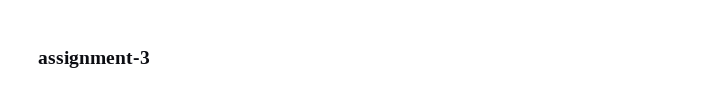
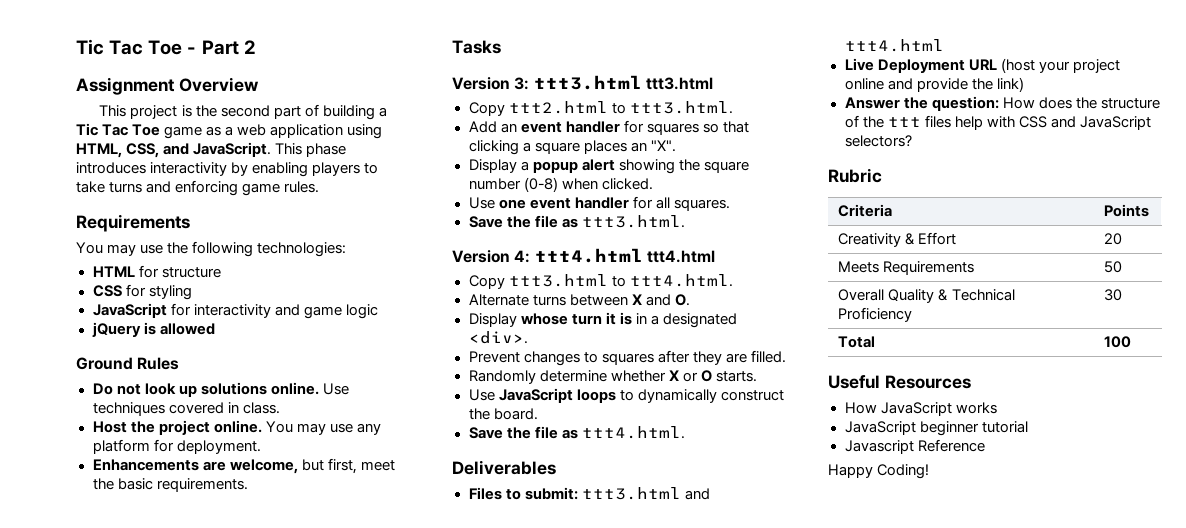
[38,51,150,68] assignment-3 -> [76,39,256,55] [76,77,259,95] [99,104,387,120] [76,123,383,139] [76,142,347,158] [76,162,379,177] [76,180,320,196] [76,214,190,232] [76,241,347,257] [92,265,221,278] [92,284,192,300] [92,303,378,319] [91,322,215,337] [76,357,180,370] [92,382,349,397] [92,402,280,416] [92,420,381,435] [92,439,261,454] [92,458,395,474] [92,478,248,492] [452,40,501,54] [452,75,713,90] [468,101,733,116] [468,120,749,135] [468,140,676,155] [468,159,749,174] [468,177,653,192] [468,196,730,211] [468,215,685,228] [452,248,715,263] [468,274,733,289] [468,294,690,306] [468,312,737,328] [468,331,528,344] [468,350,786,366] [468,370,757,384] [468,388,784,403] [468,408,538,420] [468,426,685,439] [452,460,556,475] [468,487,710,500] [844,39,944,52] [844,58,1120,73] [844,77,1024,92] [844,96,1160,111] [844,115,1151,130] [844,135,912,147] [828,168,882,183] [838,204,893,217] [1104,204,1150,217] [838,232,957,247] [1104,233,1123,245] [838,261,975,275] [1104,261,1123,273] [838,289,1015,303] [838,307,913,322] [1104,289,1123,301] [838,336,876,348] [1104,336,1132,348] [828,375,971,389] [844,402,997,416] [844,421,1028,436] [844,439,985,454] [828,464,930,479] Tic Tac Toe - Part 2 // Assignment Overview // This project is the second part of building a Tic Tac Toe game as a web application using HTML, CSS, and JavaScript. This phase introduces interactivity by enabling players to take turns and enforcing game rules. // Requirements // You may use the following technologies: // HTML for structure // CSS for styling // JavaScript for interactivity and game logic // jQuery is allowed // Ground Rules // Do not look up solutions online. Use techniques covered in class. // Host the project online. You may use any platform for deployment. // Enhancements are welcome, but first, meet the basic requirements. // Tasks // Version 3: ttt3.html ttt3.html // Copy ttt2.html to ttt3.html. // Add an event handler for squares so that clicking a square places an "X". // Display a popup alert showing the square number (0-8) when clicked. // Use one event handler for all squares. // Save the file as ttt3.html. // Version 4: ttt4.html ttt4.html // Copy ttt3.html to ttt4.html. // Alternate turns between X and O. // Display whose turn it is in a designated <div>. // Prevent changes to squares after they are filled. // Randomly determine whether X or O starts. // Use JavaScript loops to dynamically construct the board. // Save the file as ttt4.html. // Deliverables // Files to submit: ttt3.html and ttt4.html // Live Deployment URL (host your project online and provide the link) // Answer the question: How does the structure of the ttt files help with CSS and JavaScript selectors? // Rubric // Criteria | Points // Creativity & Effort | 20 // Meets Requirements | 50 // Overall Quality & Technical Proficiency | 30 // Total | 100 // Useful Resources // How JavaScript works // JavaScript beginner tutorial // Javascript Reference // Happy Coding!

